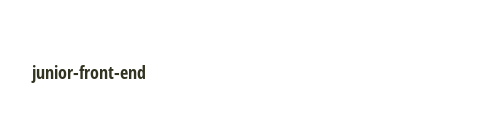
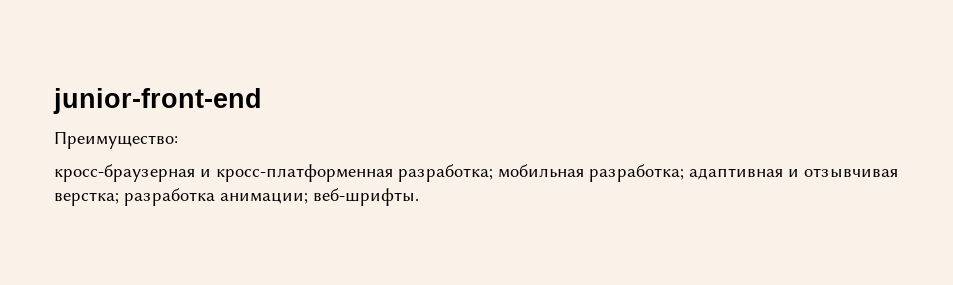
(146, 74) none -> [54,131,178,149] [54,164,898,182] [54,188,419,206] // Преимущество: // кросс-браузерная и кросс-платформенная разработка; мобильная разработка; адаптивная и отзывчивая верстка; разработка анимации; веб-шрифты.

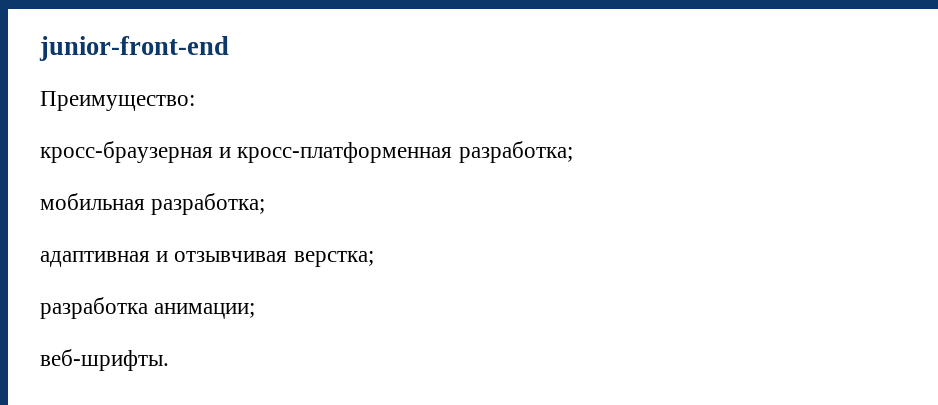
(493, 173) none -> (573, 152) //
(684, 173) none -> (266, 204) //
(119, 199) none -> (374, 259) //
(308, 198) none -> (256, 311) //

